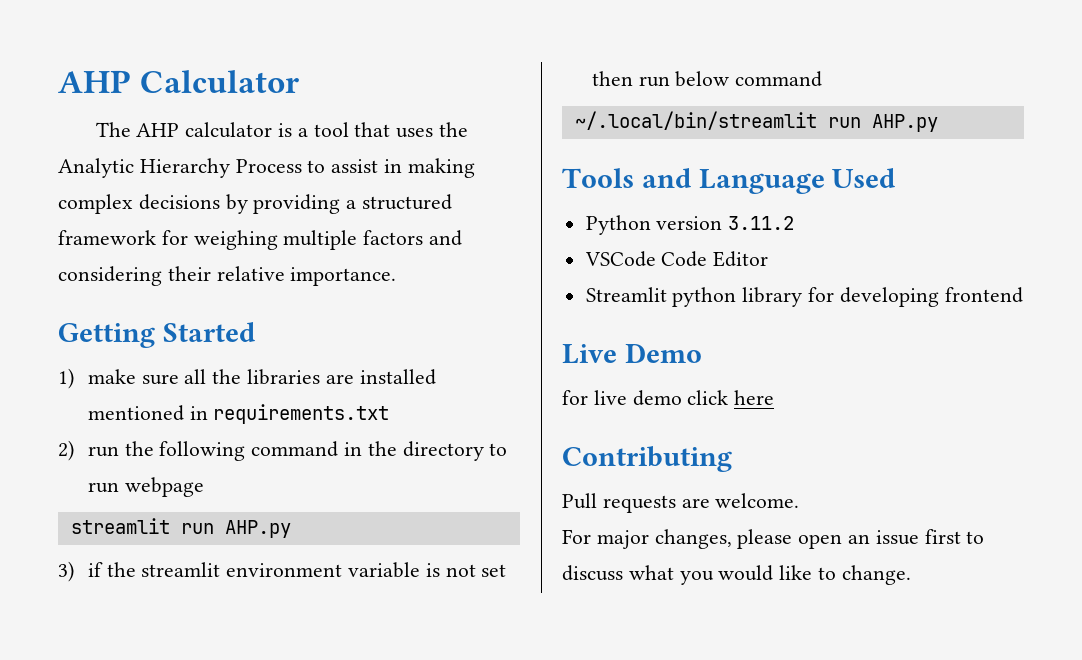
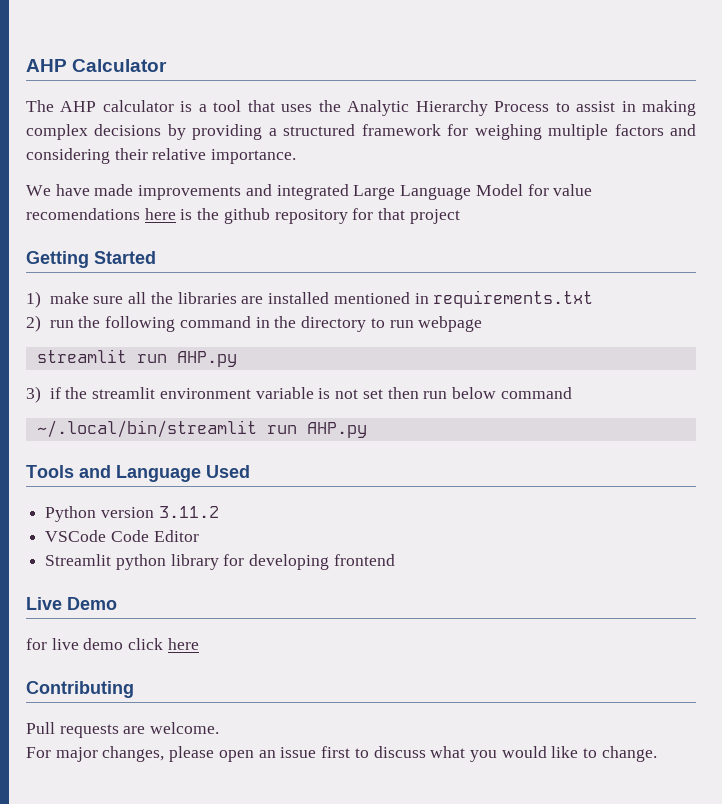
(397, 276) none -> [26,184,593,200] [26,208,460,224] // We have made improvements and integrated Large Language Model for value recomendations here is the github repository for that project

